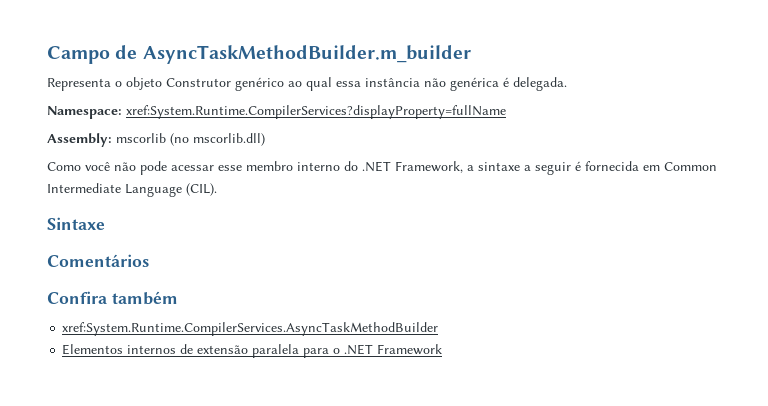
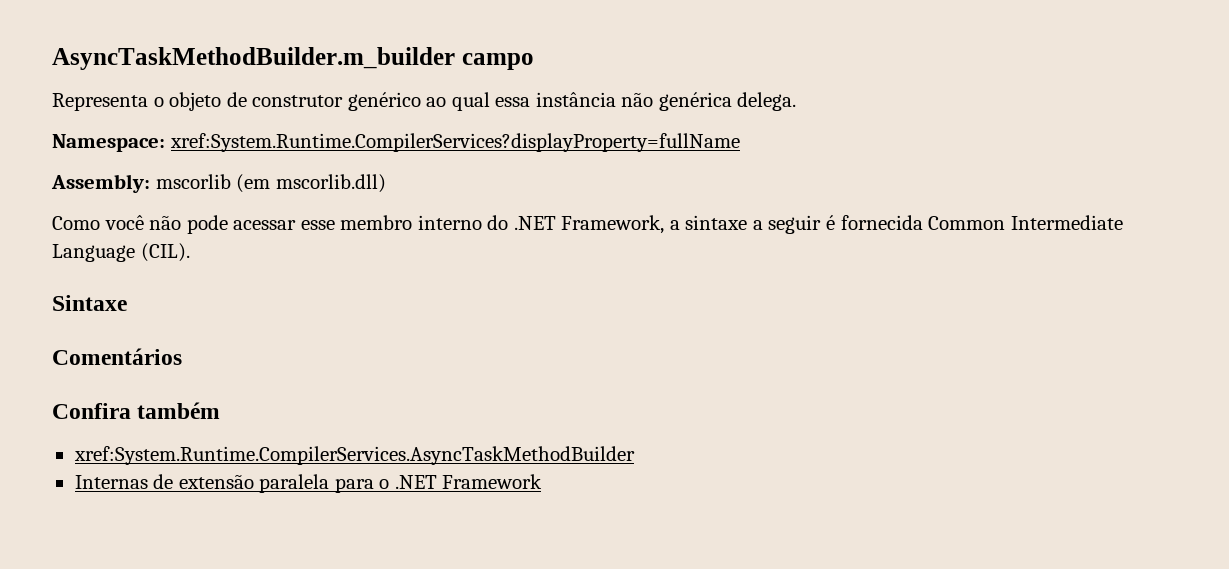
[47,45,138,64] Campo de -> (52, 58) none
(471, 54) none -> [461,53,534,70] campo
[166,78,231,87] Construtor -> [226,92,344,107] de construtor
[503,77,567,91] é delegada. -> [737,92,797,111] delega.
[170,133,189,146] (no -> [236,174,271,193] (em
[643,165,660,171] em -> (923, 222) none
[62,344,177,355] Elementos internos -> [74,475,148,489] Internas

